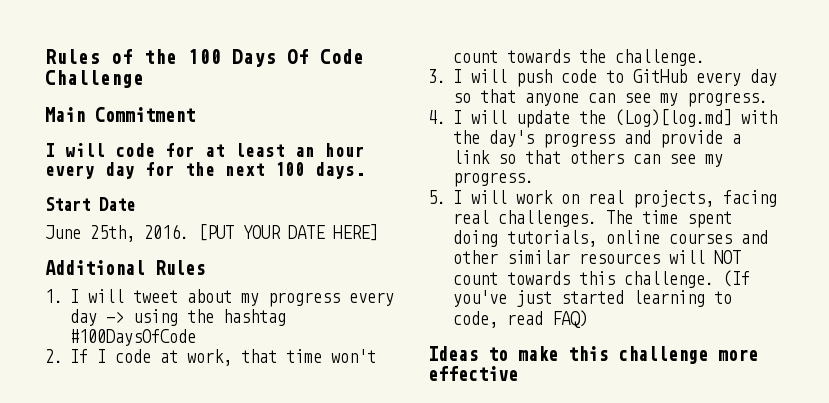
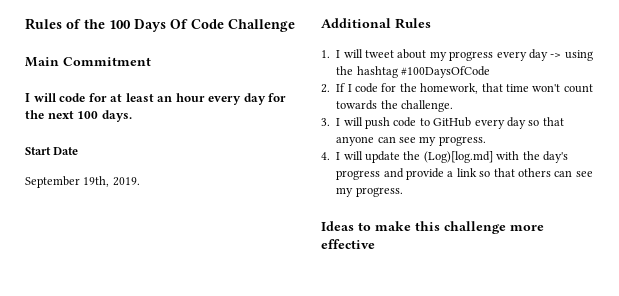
[45,224,378,242] June 25th, 2016. [PUT YOUR DATE HERE] -> [25,176,140,188] September 19th, 2019.
[160,349,233,366] at work, -> [381,83,479,94] for the homework,
[428,190,778,208] [453,210,733,228] [453,230,769,247] [453,250,742,264] [453,270,751,288] [453,290,733,307] [453,310,589,328] // 5. I will work on real projects, facing real challenges. The time spent doing tutorials, online courses and other similar resources will NOT count towards this challenge. (If you've just started learning to code, read FAQ) -> (403, 192) none

